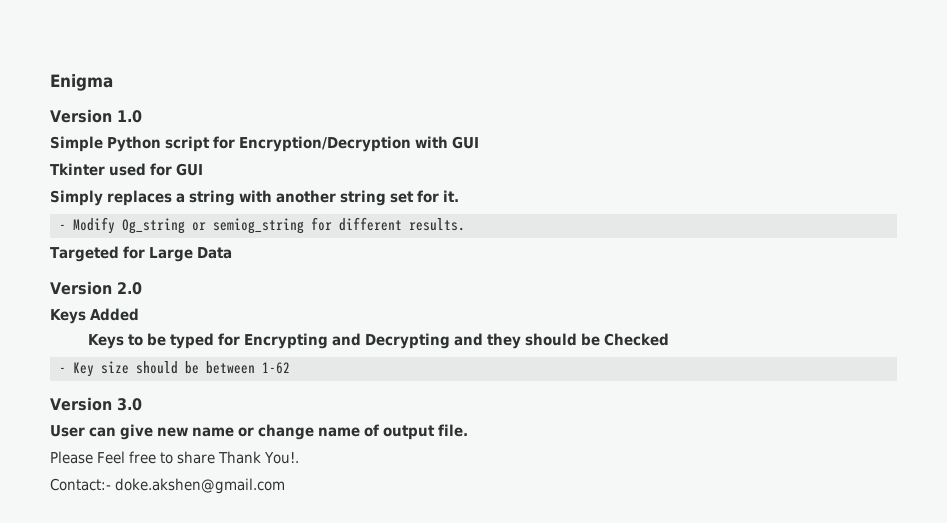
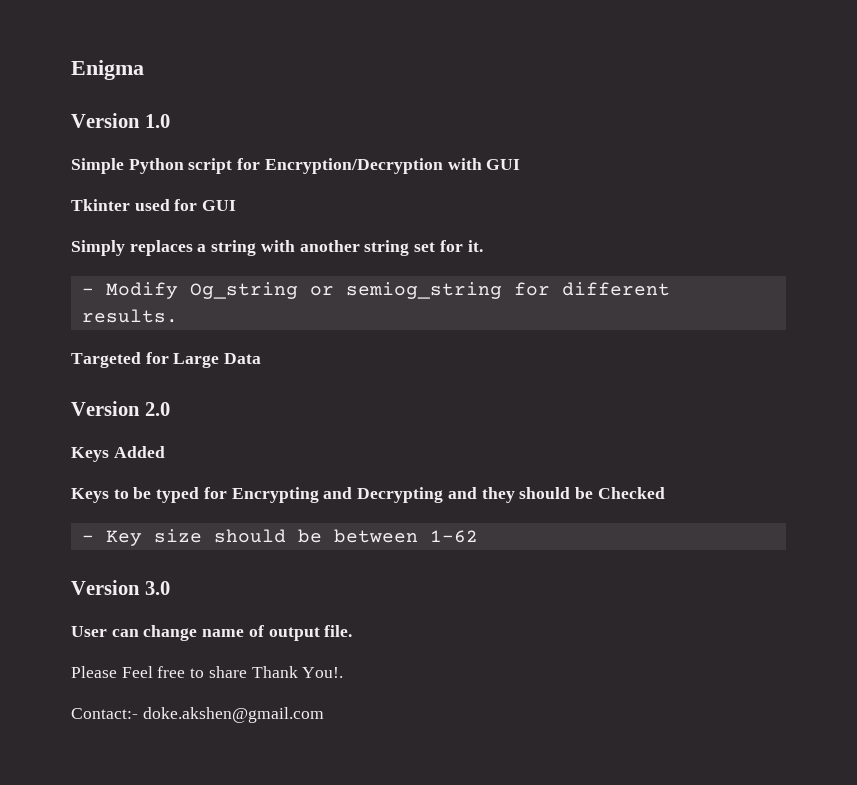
[120,424,254,440] give new name or -> (139, 633) none

